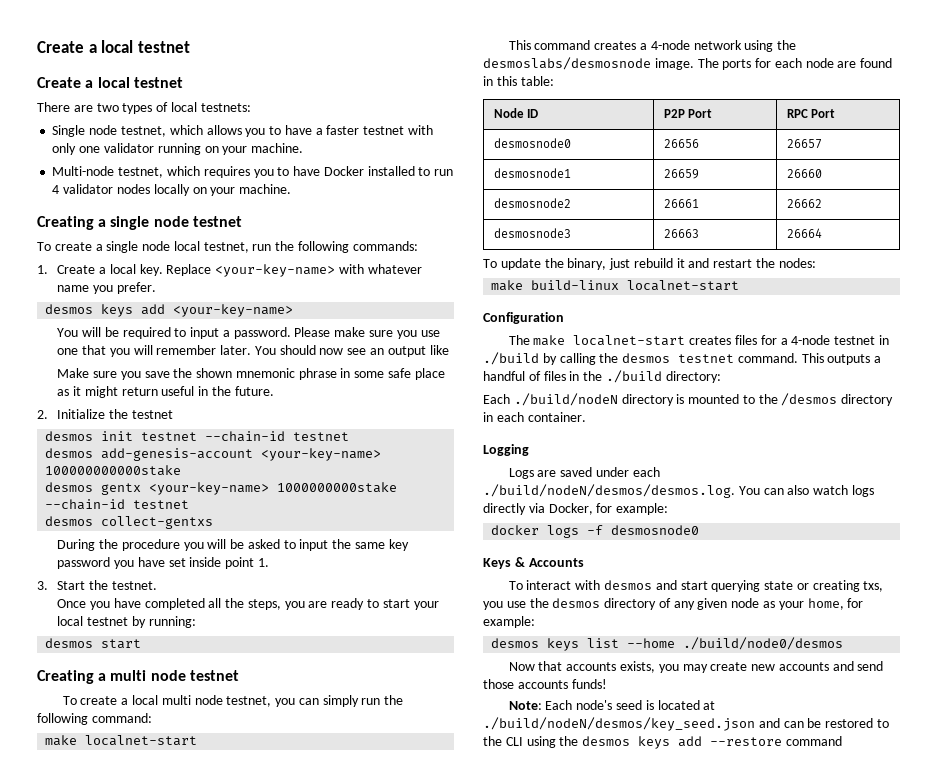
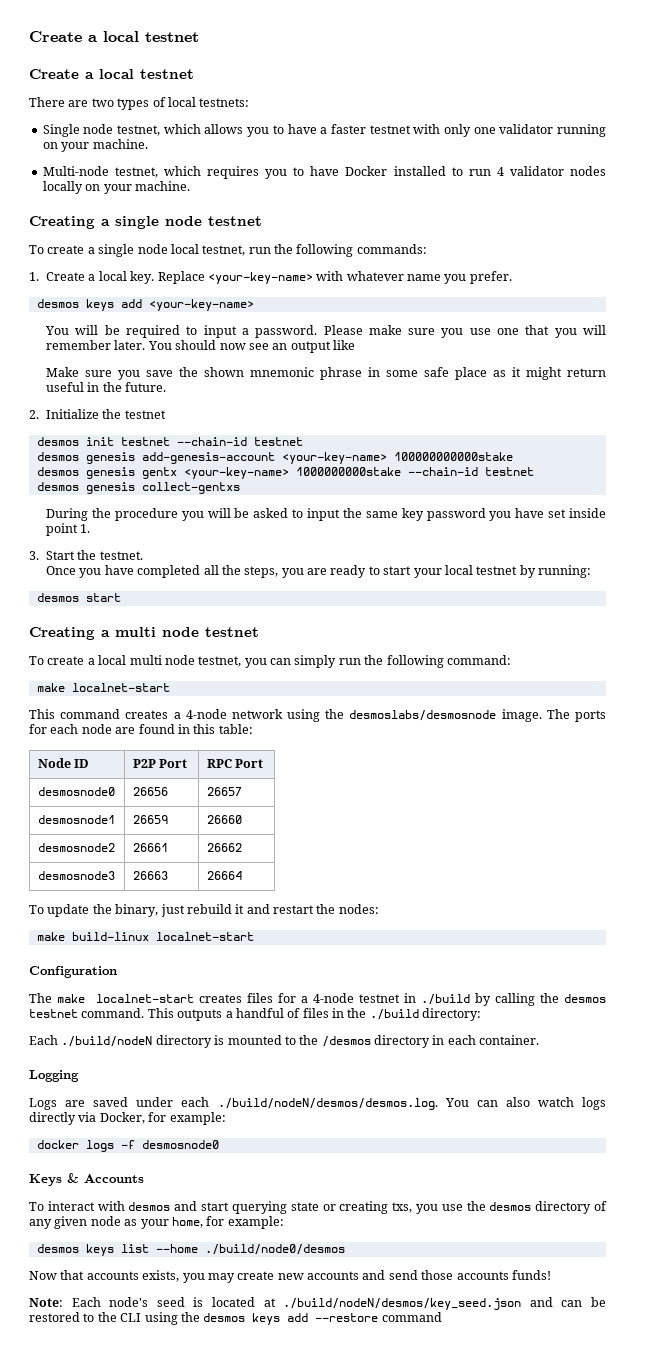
(94, 453) none -> [85,452,135,464] genesis
(94, 487) none -> [85,467,135,479] genesis
(94, 521) none -> [85,482,135,494] genesis

